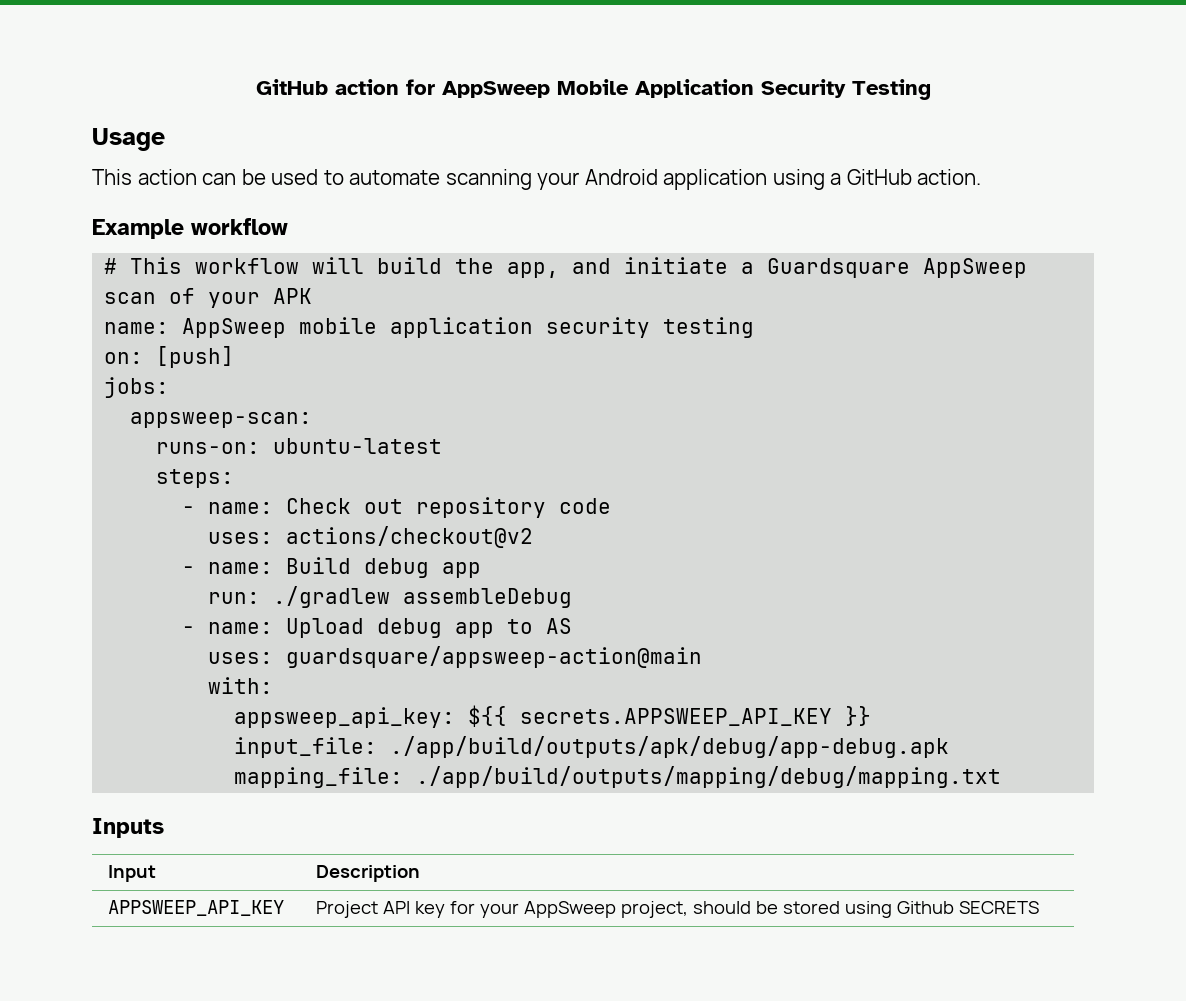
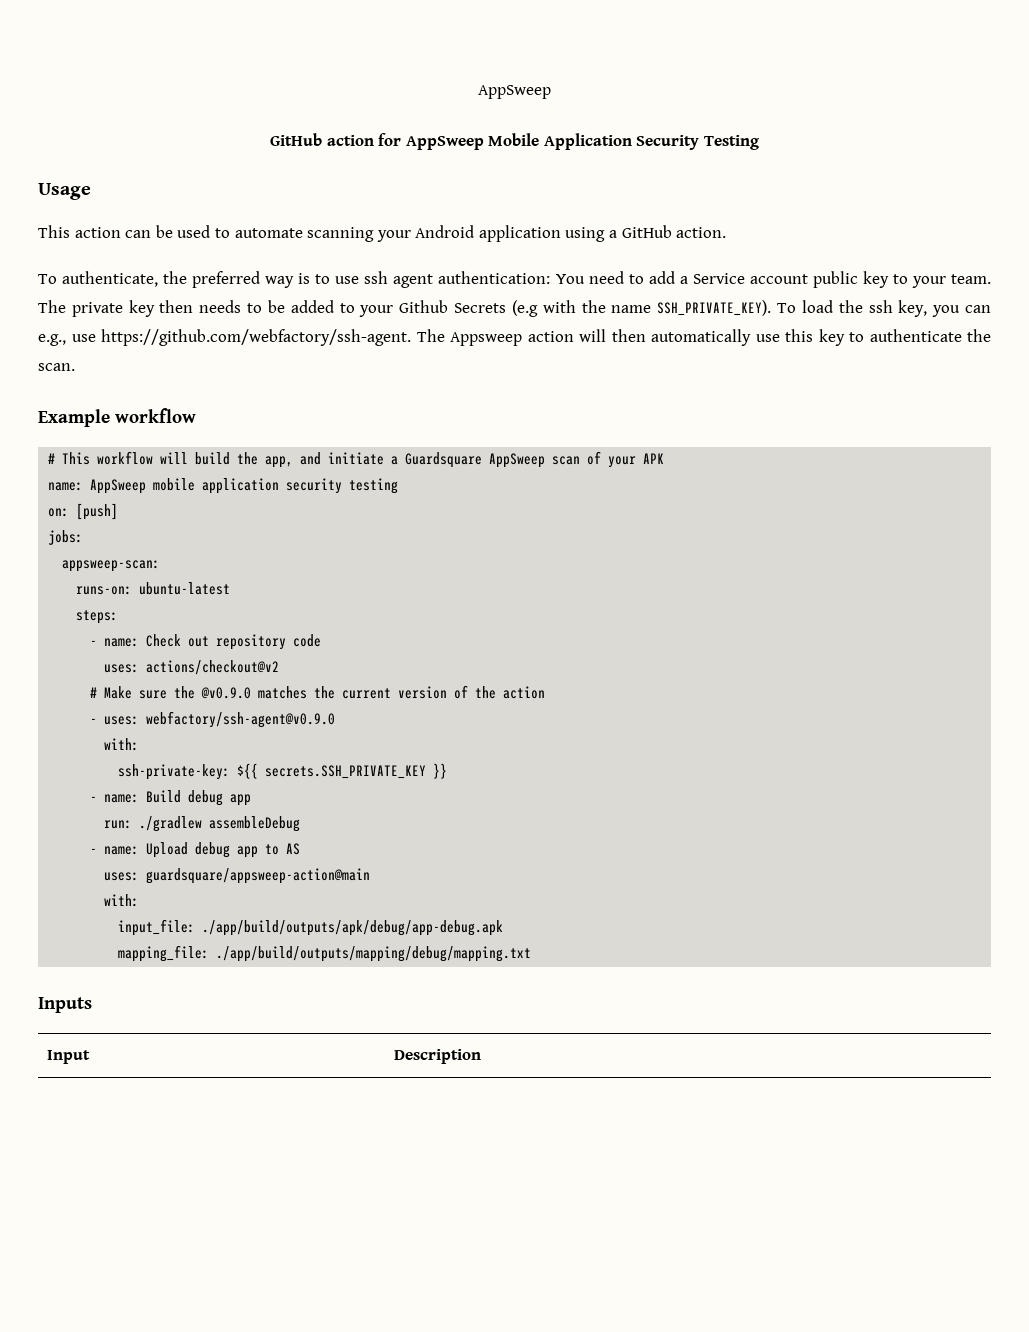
(255, 87) none -> [478,85,551,99] AppSweep //
(982, 177) none -> [38,271,991,288] [38,300,992,317] [38,329,991,346] [38,363,75,371] // To authenticate, the preferred way is to use ssh agent authentication: You need to add a Service account public key to your team. The private key then needs to be added to your Github Secrets (e.g with the name SSH_PRIVATE_KEY). To load the ssh key, you can e.g., use https://github.com/webfactory/ssh-agent. The Appsweep action will then automatically use this key to authenticate the scan.
(534, 537) none -> [90,685,546,699] [90,711,336,728] [104,738,140,751] [118,763,448,780] // # Make sure the @v0.9.0 matches the current version of the action // - uses: webfactory/ssh-agent@v0.9.0 // with: // ssh-private-key: ${{ secrets.SSH_PRIVATE_KEY }}
[234,705,872,728] // appsweep_api_key: ${{ secrets.APPSWEEP_API_KEY }} -> (140, 900) none
[107,900,284,916] [315,901,1039,918] // APPSWEEP_API_KEY | Project API key for your AppSweep project, should be stored using Github SECRETS -> (481, 1056) none

